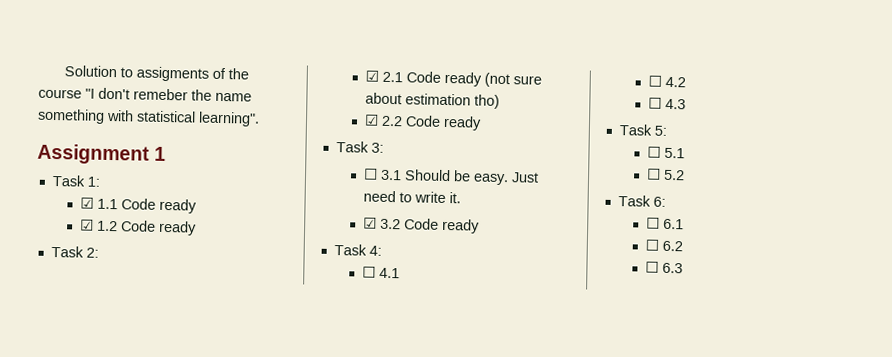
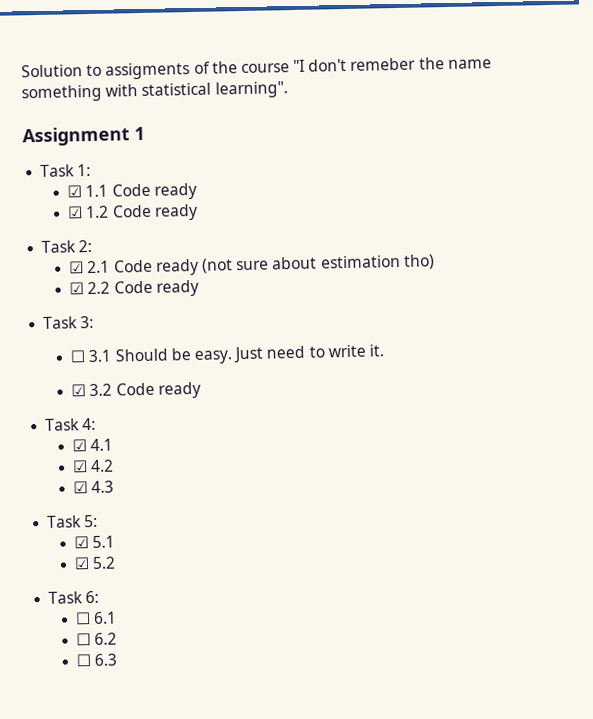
[361,266,376,278] ☐ -> [72,439,88,452] ☑
[647,75,662,87] ☐ -> [72,460,89,473] ☑
[647,97,662,109] ☐ -> [73,481,89,494] ☑
[646,146,661,158] ☐ -> [74,536,90,549] ☑
[646,168,661,180] ☐ -> [74,557,91,570] ☑

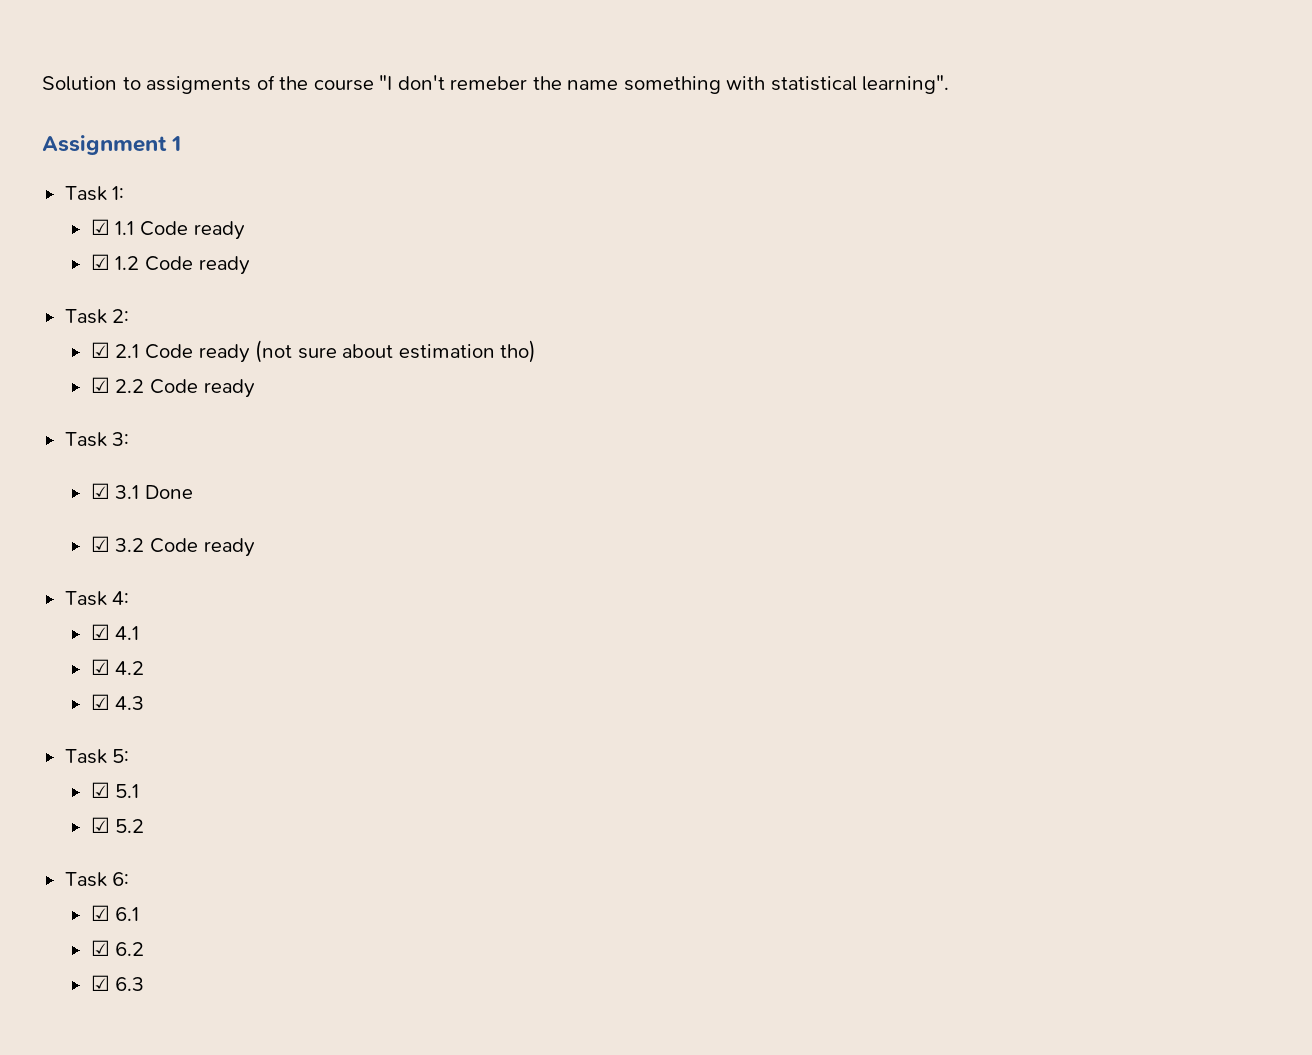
[70,344,384,364] ☐ 3.1 Should be easy. Just need to write it. -> [90,483,193,499] ☑ 3.1 Done
[75,612,92,625] ☐ -> [90,905,110,921] ☑
[76,633,92,646] ☐ -> [90,940,110,956] ☑
[76,654,92,667] ☐ -> [90,975,110,991] ☑

